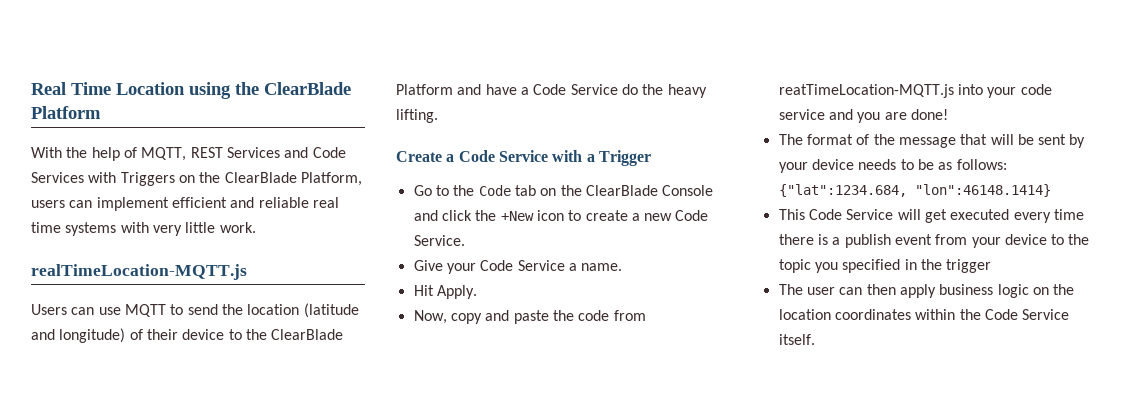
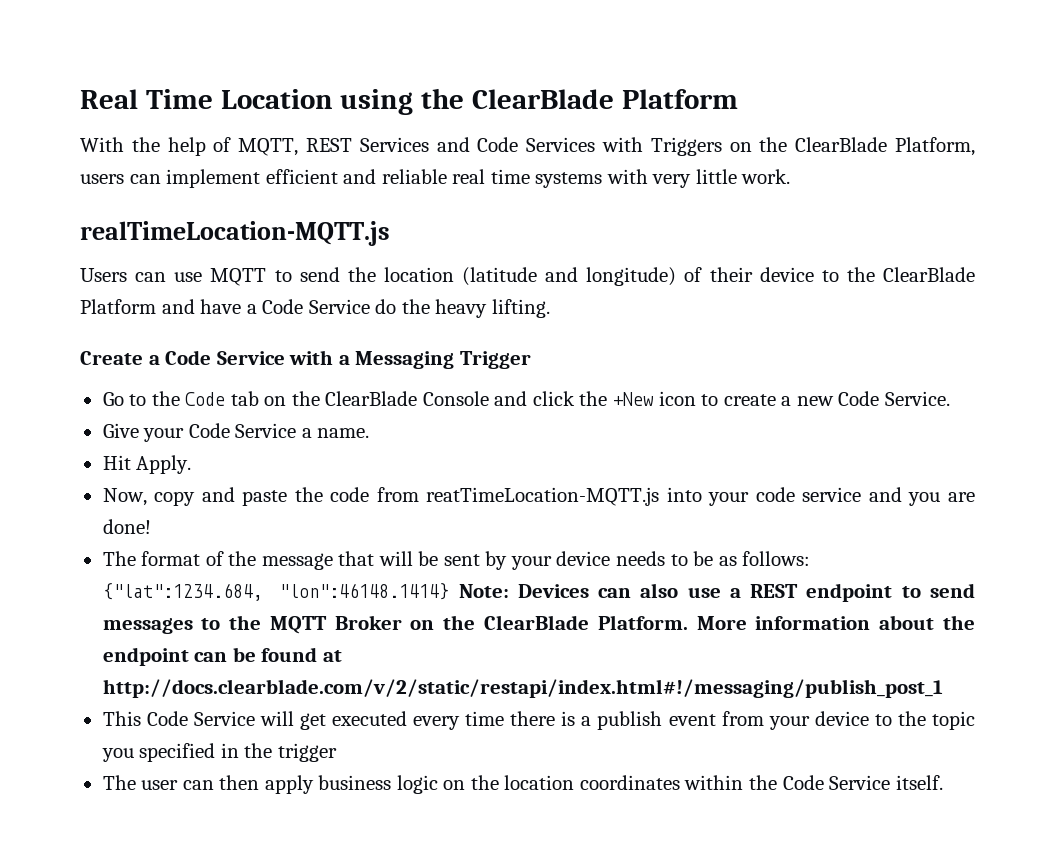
(595, 158) none -> [355,351,455,369] Messaging
(1051, 190) none -> [458,583,975,602] [102,615,976,634] [102,647,342,666] [102,679,943,698] Note: Devices can also use a REST endpoint to send messages to the MQTT Broker on the ClearBlade Platform. More information about the endpoint can be found at http://docs.clearblade.com/v/2/static/restapi/index.html#!/messaging/publish_post_1

